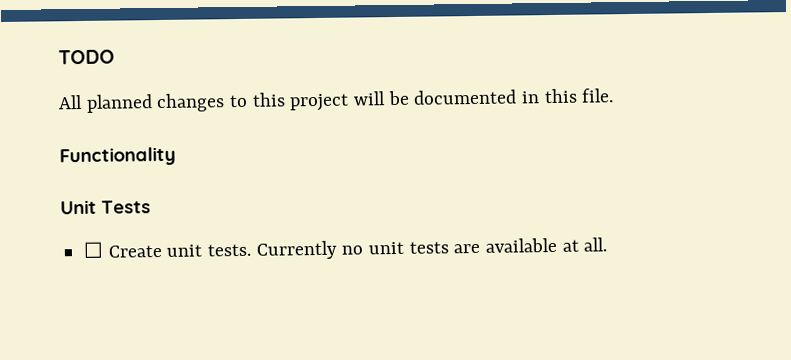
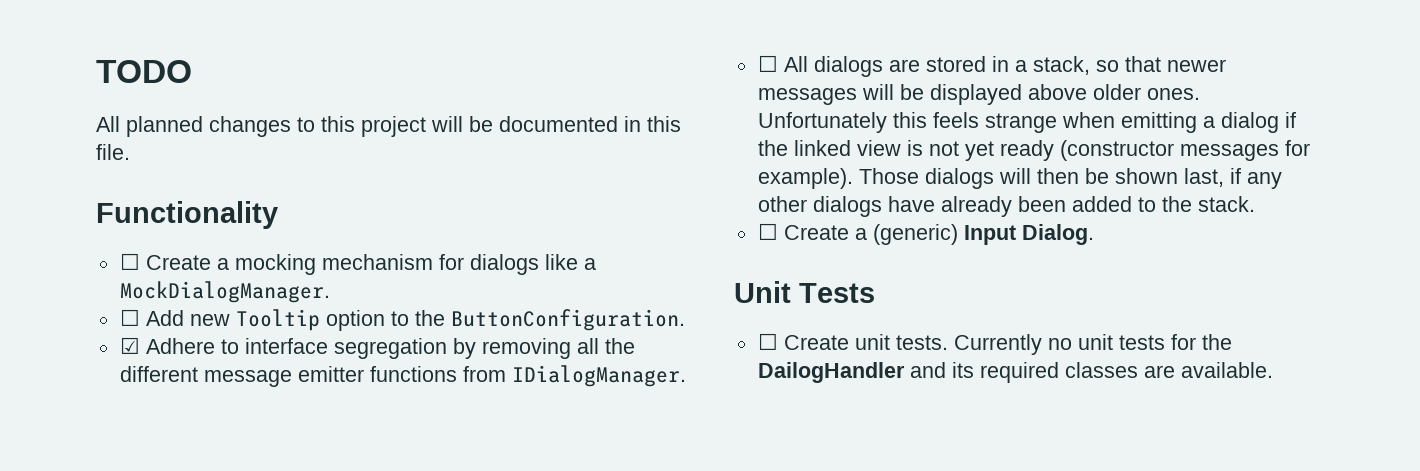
(176, 156) none -> [119,253,596,275] [119,281,330,303] [119,309,685,331] [119,337,635,359] [119,365,686,387] [757,55,1226,77] [757,84,1200,105] [757,112,1296,133] [757,140,1310,161] [757,168,1282,189] [757,196,1255,217] [757,223,1094,245] // ☐ Create a mocking mechanism for dialogs like a MockDialogManager. // ☐ Add new Tooltip option to the ButtonConfiguration. // ☑ Adhere to interface segregation by removing all the different message emitter functions from IDialogManager. // ☐ All dialogs are stored in a stack, so that newer messages will be displayed above older ones. Unfortunately this feels strange when emitting a dialog if the linked view is not yet ready (constructor messages for example). Those dialogs will then be shown last, if any other dialogs have already been added to the stack. // ☐ Create a (generic) Input Dialog.
[453,237,608,254] are available at all. -> [1170,334,1232,350] [757,362,1273,383] for the DailogHandler and its required classes are available.

